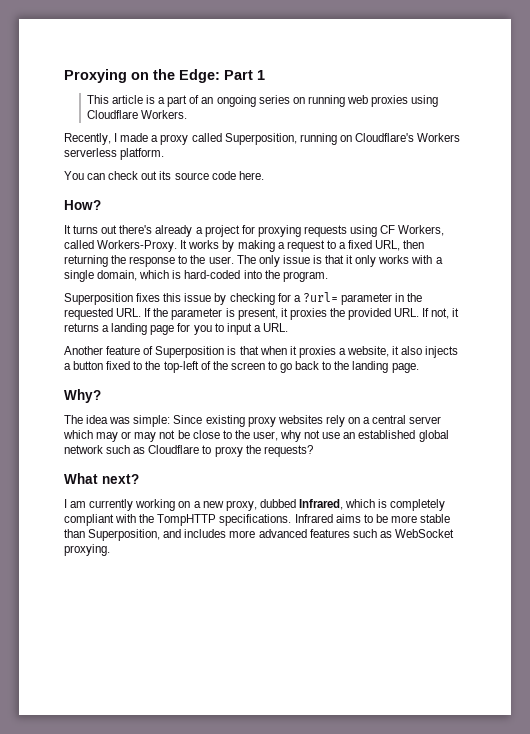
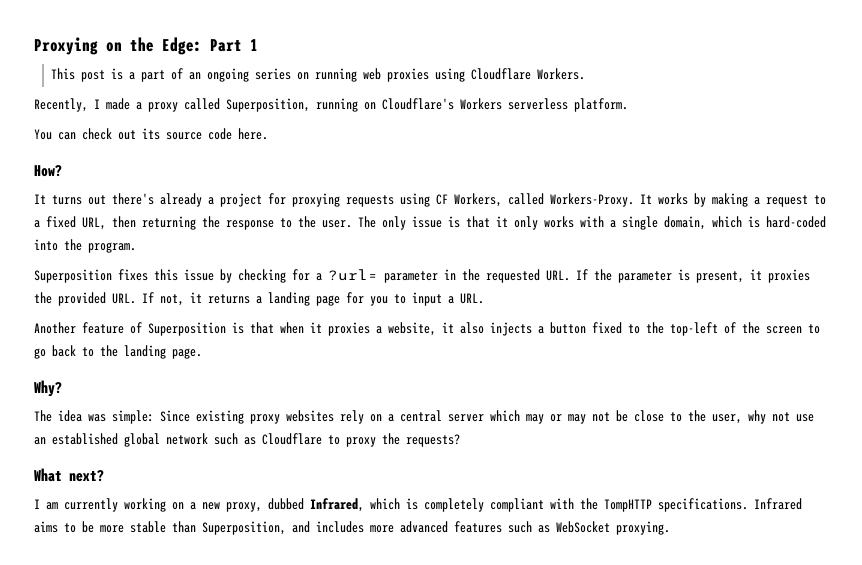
[111,95,143,104] article -> [80,70,105,82] post

